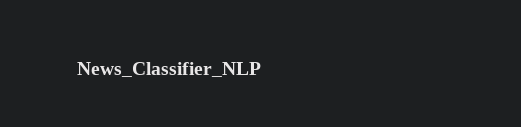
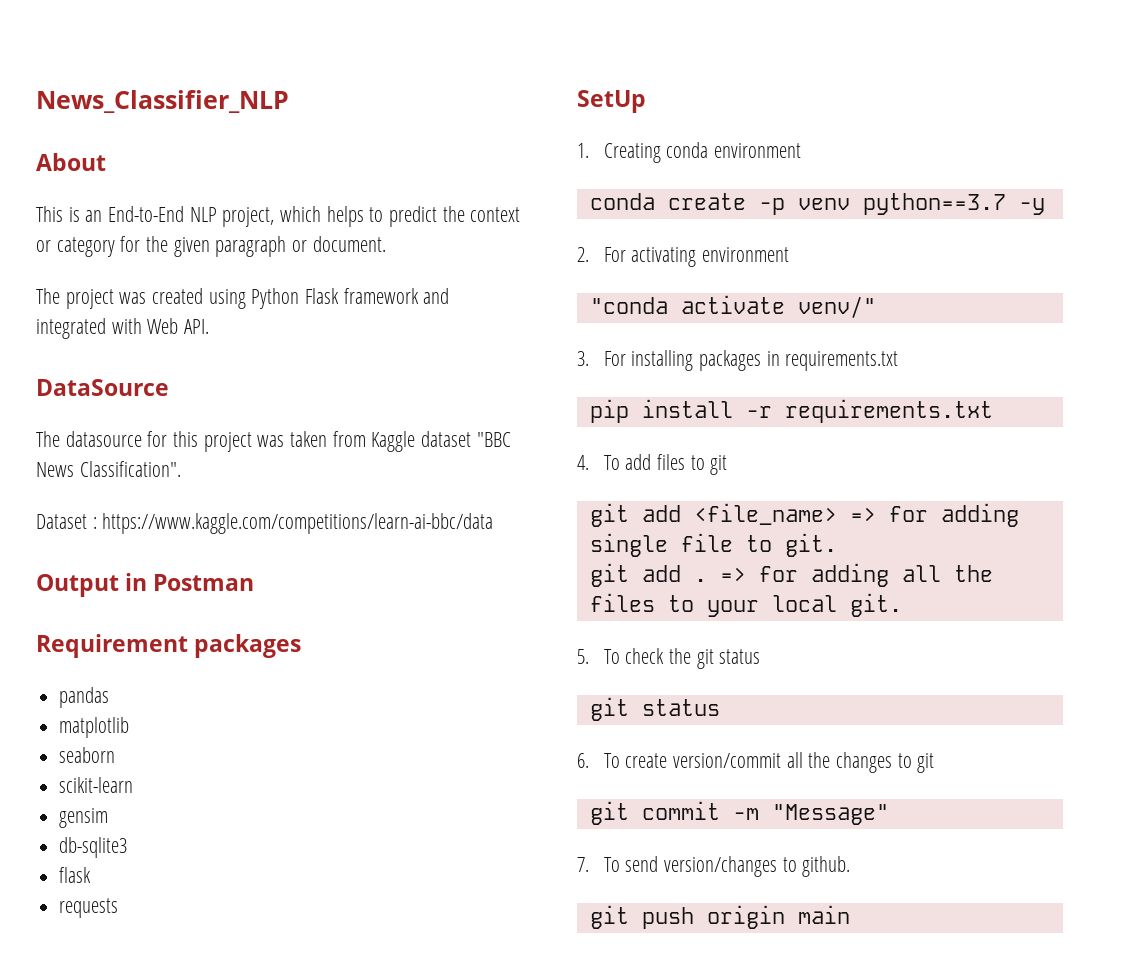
(261, 69) none -> [36,153,106,171] [36,206,521,227] [36,236,386,257] [36,288,450,309] [36,318,210,339] [36,379,169,396] [36,431,511,452] [36,461,181,477] [36,513,494,534] [36,573,255,597] [36,634,302,658] [59,687,110,708] [59,717,130,738] [59,747,116,763] [59,777,134,793] [59,808,109,828] [59,837,128,858] [59,867,92,883] [59,898,119,918] [577,90,646,113] [577,142,801,163] [589,193,1045,215] [577,247,789,267] [589,295,876,318] [577,350,899,371] [589,399,993,423] [577,454,728,475] [589,503,1019,527] [589,533,837,557] [589,563,993,587] [589,593,902,617] [577,648,761,669] [589,697,720,721] [577,752,935,773] [589,801,889,825] [577,856,851,877] [589,905,850,929] // About // This is an End-to-End NLP project, which helps to predict the context or category for the given paragraph or document. // The project was created using Python Flask framework and integrated with Web API. // DataSource // The datasource for this project was taken from Kaggle dataset "BBC News Classification". // Dataset : https://www.kaggle.com/competitions/learn-ai-bbc/data // Output in Postman // Requirement packages // pandas // matplotlib // seaborn // scikit-learn // gensim // db-sqlite3 // flask // requests // SetUp // 1. Creating conda environment // conda create -p venv python==3.7 -y // 2. For activating environment // "conda activate venv/" // 3. For installing packages in requirements.txt // pip install -r requirements.txt // 4. To add files to git // git add <file_name> => for adding single file to git. // git add . => for adding all the files to your local git. // 5. To check the git status // git status // 6. To create version/commit all the changes to git // git commit -m "Message" // 7. To send version/changes to github. // git push origin main

